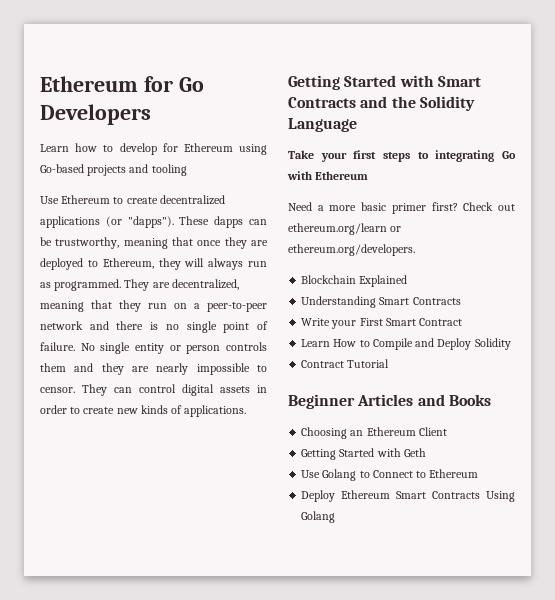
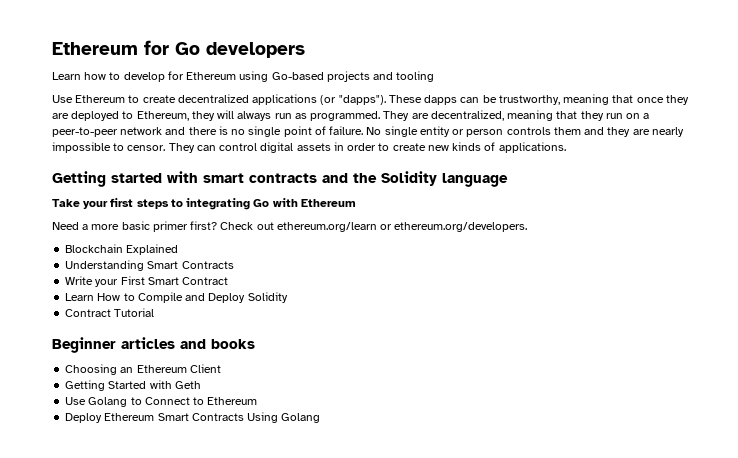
[40,104,151,125] Developers -> [206,42,305,58] developers
[344,75,481,87] [288,97,356,108] Started with Smart Contracts -> [111,171,317,183] started with smart contracts
[288,118,357,132] Language -> [442,173,508,187] language
[357,394,491,406] Articles and Books -> [121,337,255,349] articles and books

